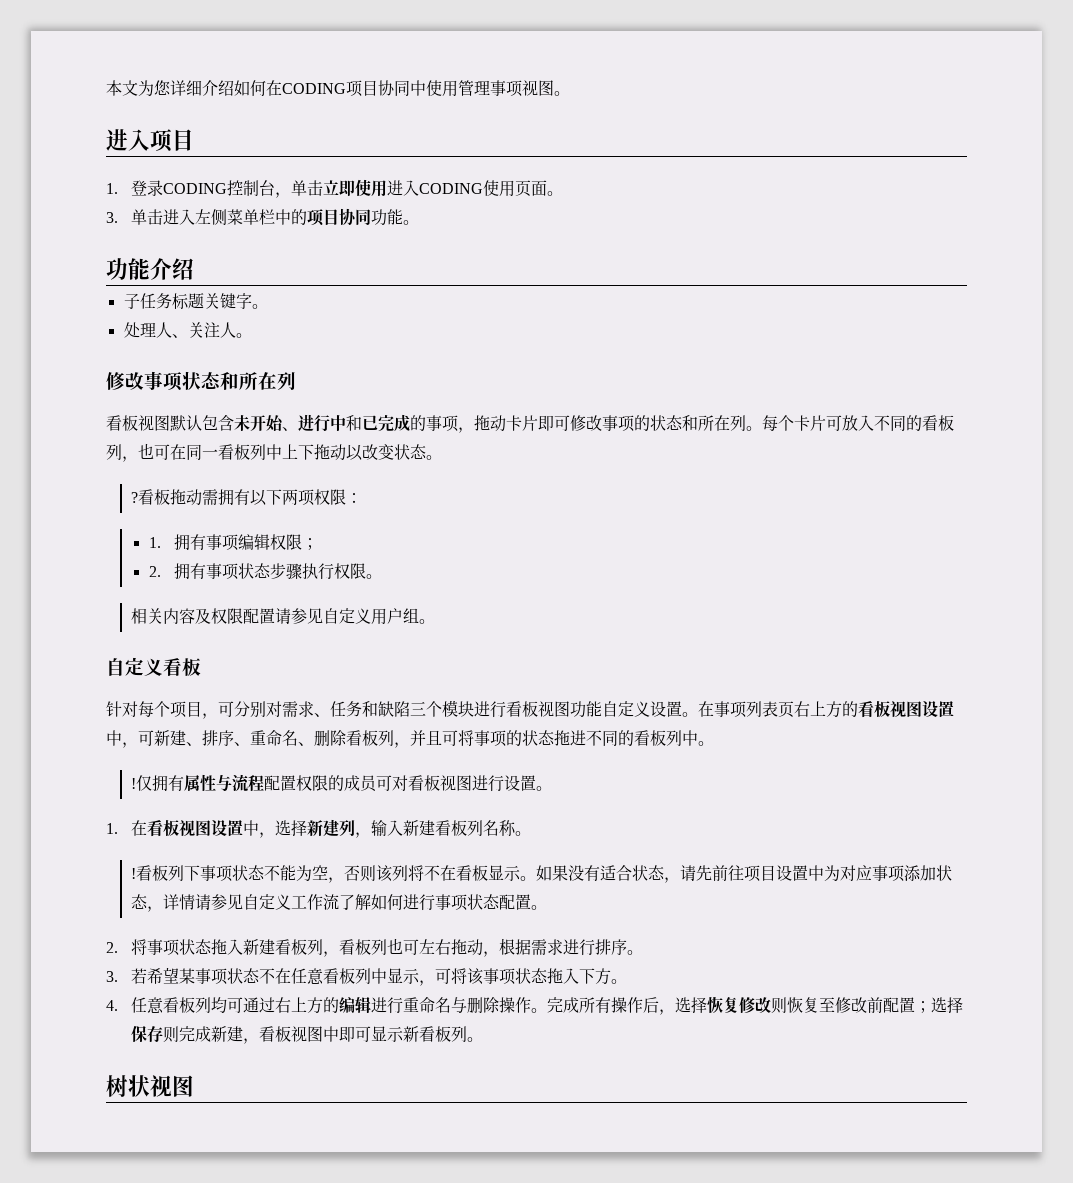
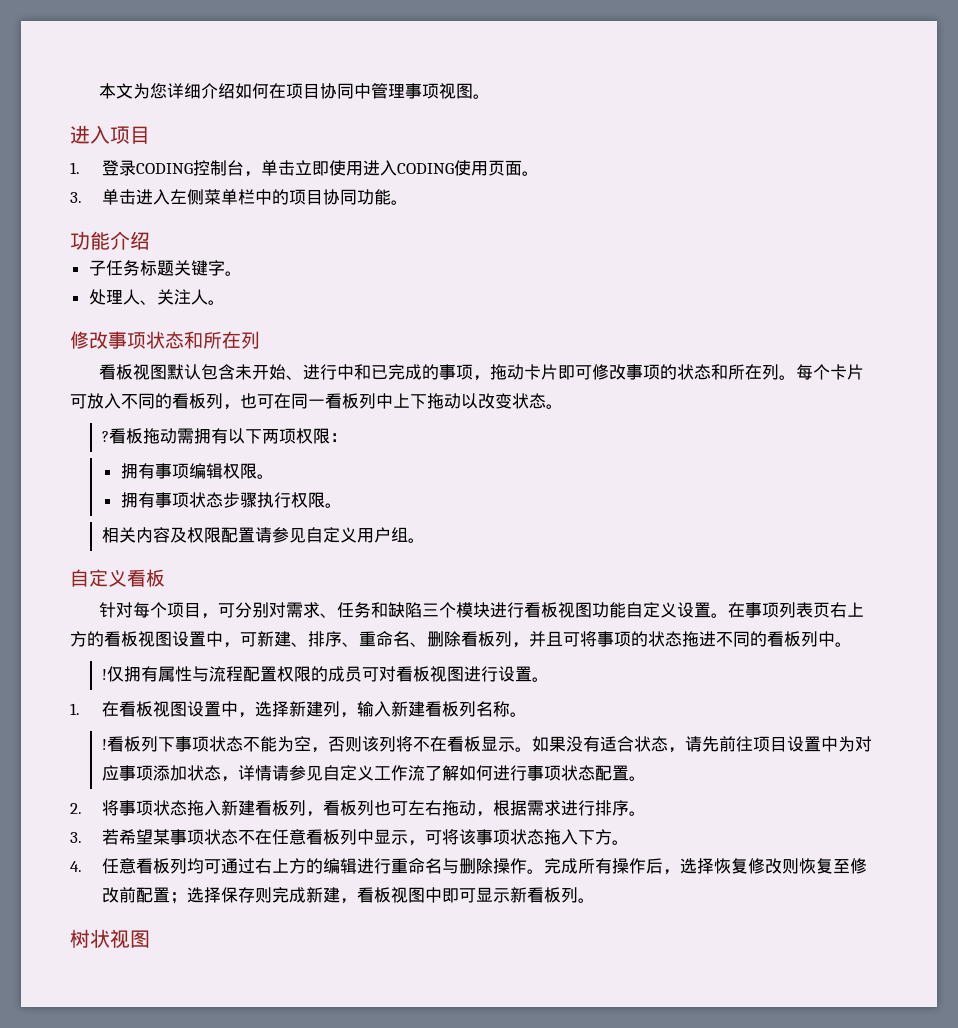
[282,83,346,94] CODING -> (286, 91) none
[426,80,458,97] 使用 -> (371, 91) none
[148,537,161,548] 1. -> (347, 437) none
[301,538,318,550] [148,566,161,577] ； // 2. -> [256,474,274,479] 。 //

